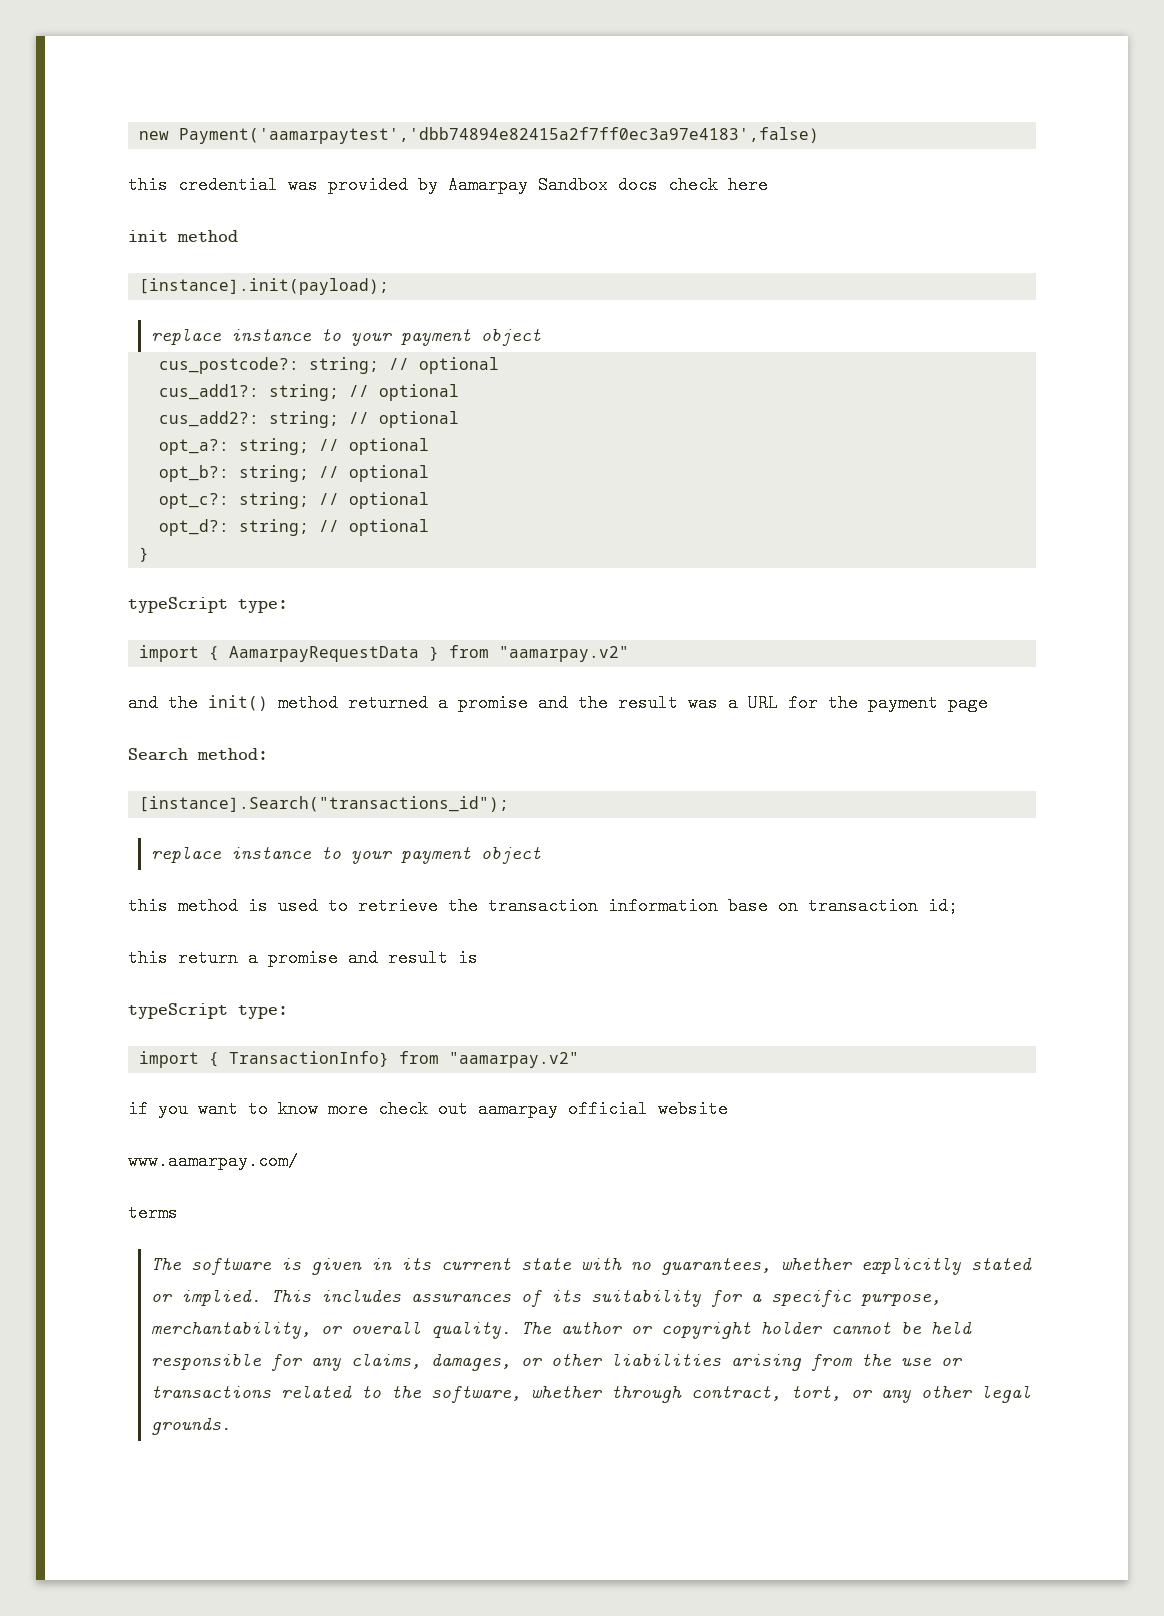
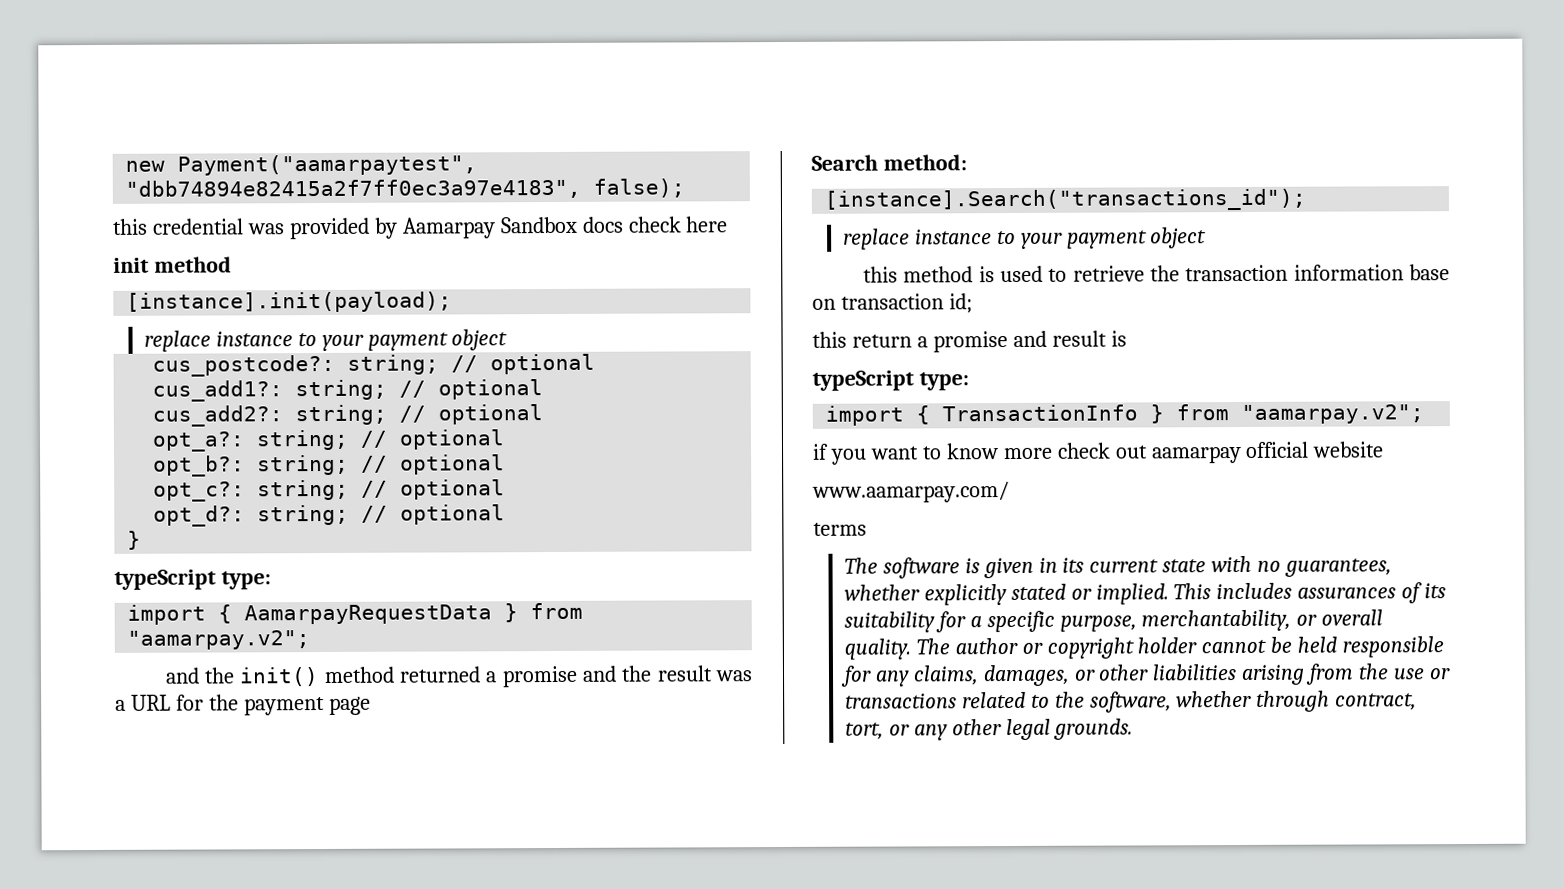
[179,127,820,144] Payment('aamarpaytest','dbb74894e82415a2f7ff0ec3a97e4183',false) -> [177,154,478,176] [125,178,686,200] Payment("aamarpaytest", "dbb74894e82415a2f7ff0ec3a97e4183", false);
[499,646,630,662] "aamarpay.v2" -> [127,630,311,650] "aamarpay.v2";
[229,1051,580,1068] TransactionInfo} from "aamarpay.v2" -> [942,404,1425,424] TransactionInfo } from "aamarpay.v2";

